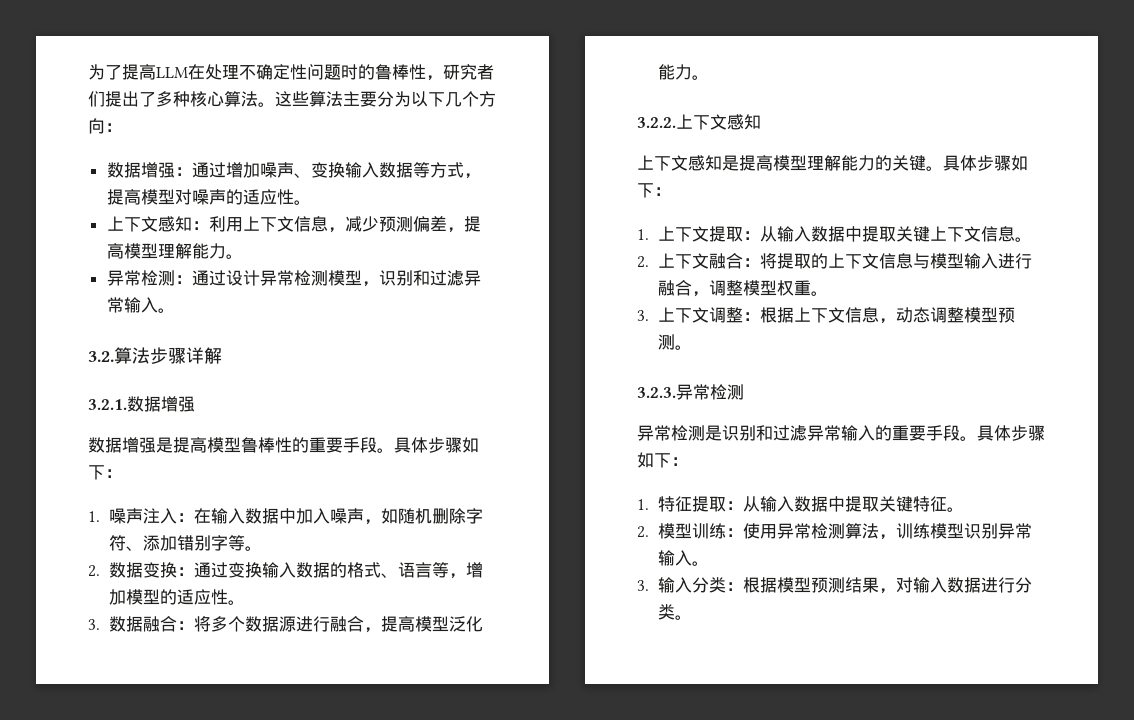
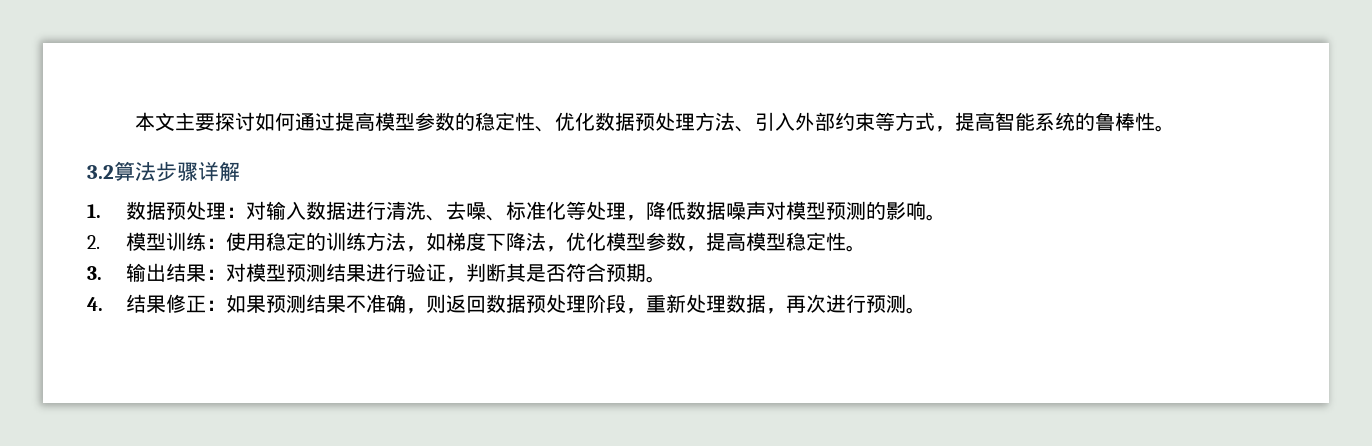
[88,64,494,81] [88,91,496,107] [88,118,122,134] [106,162,481,179] [106,189,311,205] [106,216,481,233] [106,243,243,259] [106,270,481,287] [106,297,175,313] [88,347,222,364] [88,396,195,412] [88,437,479,453] [88,465,122,480] [88,508,483,525] [108,535,262,551] [88,562,483,579] [108,589,245,605] [88,616,483,633] [657,64,709,80] [637,114,761,130] [637,155,1028,171] [637,183,671,198] [637,226,1032,242] [637,253,1032,269] [657,280,828,297] [637,307,1015,324] [657,334,692,350] [637,384,744,400] [637,425,1045,441] [637,452,688,468] [637,496,947,512] 为了提高LLM在处理不确定性问题时的鲁棒性，研究者们提出了多种核心算法。这些算法主要分为以下几个方向： // 数据增强：通过增加噪声、变换输入数据等方式，提高模型对噪声的适应性。 // 上下文感知：利用上下文信息，减少预测偏差，提高模型理解能力。 // 异常检测：通过设计异常检测模型，识别和过滤异常输入。 // 3.2.算法步骤详解 // 3.2.1.数据增强 // 数据增强是提高模型鲁棒性的重要手段。具体步骤如下： // 1.噪声注入：在输入数据中加入噪声，如随机删除字符、添加错别字等。 // 2.数据变换：通过变换输入数据的格式、语言等，增加模型的适应性。 // 3.数据融合：将多个数据源进行融合，提高模型泛化能力。 // 3.2.2.上下文感知 // 上下文感知是提高模型理解能力的关键。具体步骤如下： // 1.上下文提取：从输入数据中提取关键上下文信息。 // 2.上下文融合：将提取的上下文信息与模型输入进行融合，调整模型权重。 // 3.上下文调整：根据上下文信息，动态调整模型预测。 // 3.2.3.异常检测 // 异常检测是识别和过滤异常输入的重要手段。具体步骤如下： // 1.特征提取：从输入数据中提取关键特征 -> [135,112,1176,132] [87,161,240,182] [87,201,926,221] 本文主要探讨如何通过提高模型参数的稳定性、优化数据预处理方法、引入外部约束等方式，提高智能系统的鲁棒性。 // 3.2算法步骤详解 // 1.数据预处理：对输入数据进行清洗、去噪、标准化等处理，降低数据噪声对模型预测的影响
[776,523,1032,540] [657,550,709,566] [637,577,1032,594] [657,604,675,620] 异常检测算法，训练模型识别异常输入。 // 3.输入分类：根据模型预测结果，对输入数据进行分类 -> [265,232,866,252] [87,263,666,283] [87,294,906,314] 稳定的训练方法，如梯度下降法，优化模型参数，提高模型稳定性。 // 3.输出结果：对模型预测结果进行验证，判断其是否符合预期。 // 4.结果修正：如果预测结果不准确，则返回数据预处理阶段，重新处理数据，再次进行预测

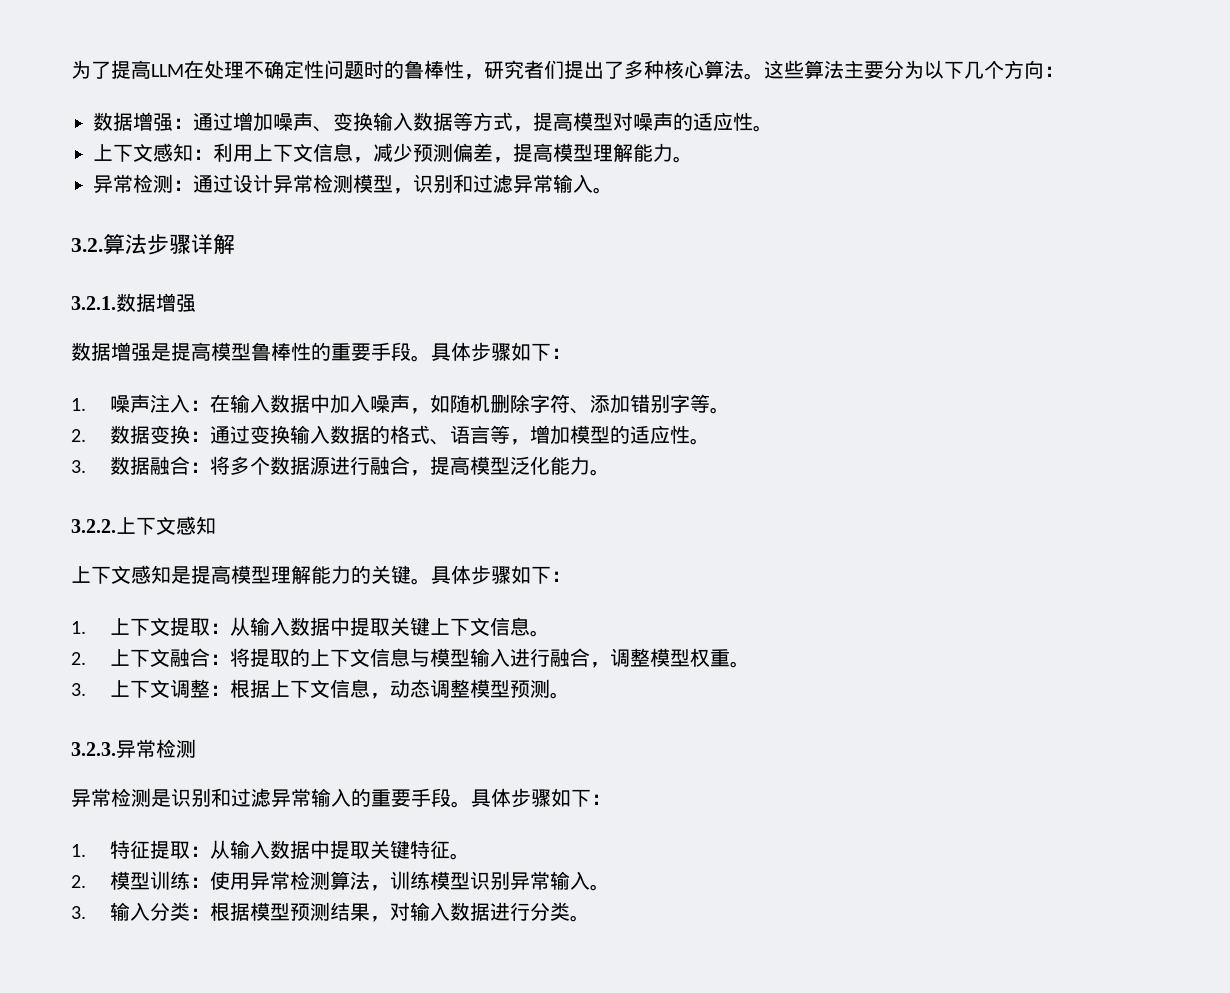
[135,112,1176,132] [87,161,240,182] [87,201,926,221] 本文主要探讨如何通过提高模型参数的稳定性、优化数据预处理方法、引入外部约束等方式，提高智能系统的鲁棒性。 // 3.2算法步骤详解 // 1.数据预处理：对输入数据进行清洗、去噪、标准化等处理，降低数据噪声对模型预测的影响 -> [71,60,1064,80] [93,112,773,132] [93,143,693,163] [93,174,613,194] [71,234,235,255] [71,293,196,312] [71,342,571,362] [71,394,731,414] [71,425,711,445] [71,456,611,476] [71,516,216,535] [71,565,571,585] [71,617,551,637] [71,648,751,668] [71,679,571,699] [71,739,196,758] [71,788,611,808] [71,840,451,859] 为了提高LLM在处理不确定性问题时的鲁棒性，研究者们提出了多种核心算法。这些算法主要分为以下几个方向： // 数据增强：通过增加噪声、变换输入数据等方式，提高模型对噪声的适应性。 // 上下文感知：利用上下文信息，减少预测偏差，提高模型理解能力。 // 异常检测：通过设计异常检测模型，识别和过滤异常输入。 // 3.2.算法步骤详解 // 3.2.1.数据增强 // 数据增强是提高模型鲁棒性的重要手段。具体步骤如下： // 1.噪声注入：在输入数据中加入噪声，如随机删除字符、添加错别字等。 // 2.数据变换：通过变换输入数据的格式、语言等，增加模型的适应性。 // 3.数据融合：将多个数据源进行融合，提高模型泛化能力。 // 3.2.2.上下文感知 // 上下文感知是提高模型理解能力的关键。具体步骤如下： // 1.上下文提取：从输入数据中提取关键上下文信息。 // 2.上下文融合：将提取的上下文信息与模型输入进行融合，调整模型权重。 // 3.上下文调整：根据上下文信息，动态调整模型预测。 // 3.2.3.异常检测 // 异常检测是识别和过滤异常输入的重要手段。具体步骤如下： // 1.特征提取：从输入数据中提取关键特征
[265,232,866,252] [87,263,666,283] [87,294,906,314] 稳定的训练方法，如梯度下降法，优化模型参数，提高模型稳定性。 // 3.输出结果：对模型预测结果进行验证，判断其是否符合预期。 // 4.结果修正：如果预测结果不准确，则返回数据预处理阶段，重新处理数据，再次进行预测 -> [250,871,611,891] [71,902,571,922] 异常检测算法，训练模型识别异常输入。 // 3.输入分类：根据模型预测结果，对输入数据进行分类

